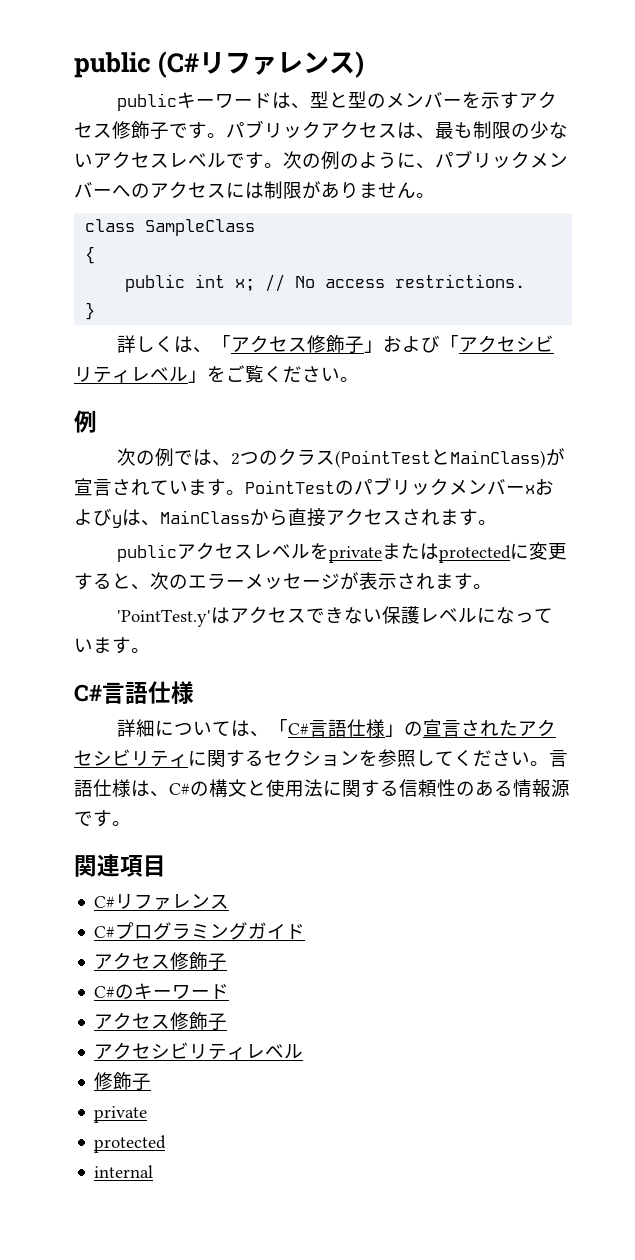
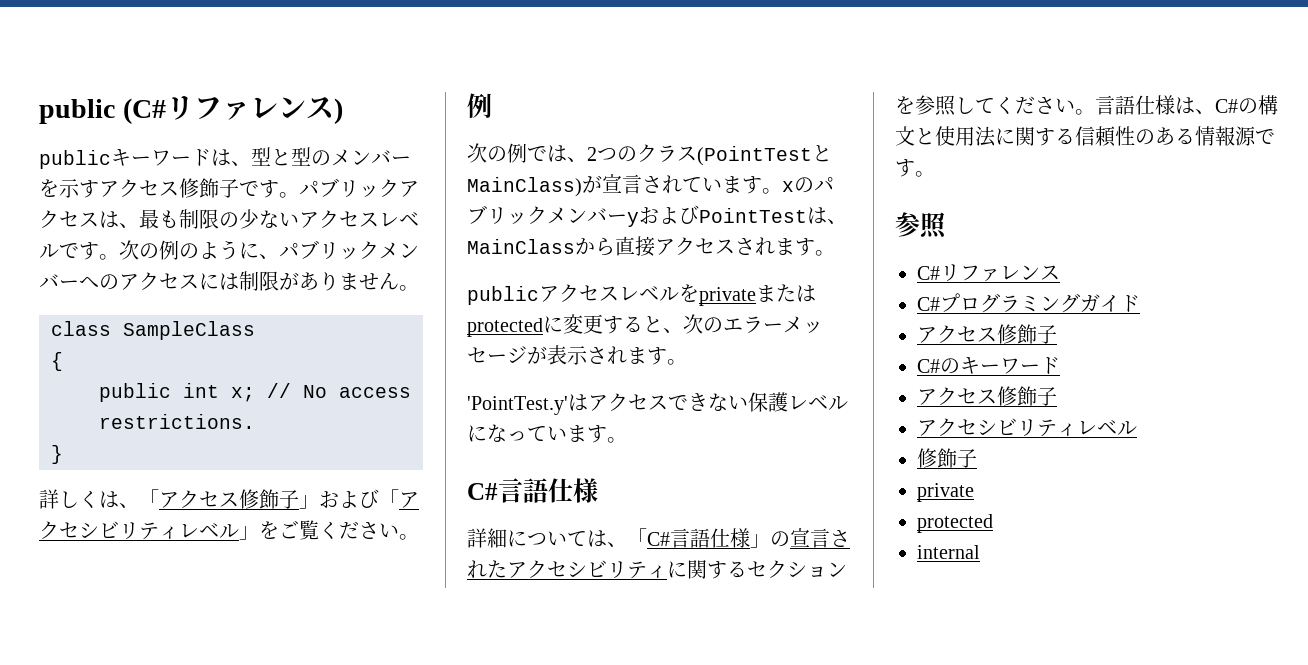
[245,480,335,494] PointTest -> [782,181,794,192] x
[525,479,554,495] [74,508,122,528] xおよびy -> [627,205,807,227] yおよびPointTest
[74,854,166,877] 関連項目 -> [895,212,947,239] 参照

